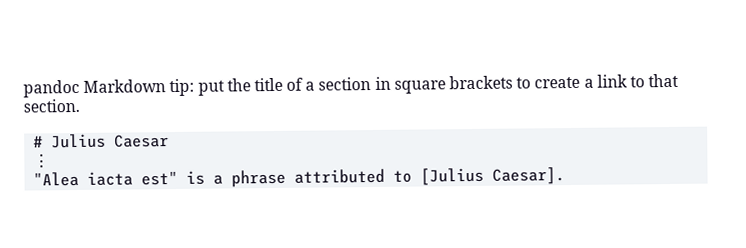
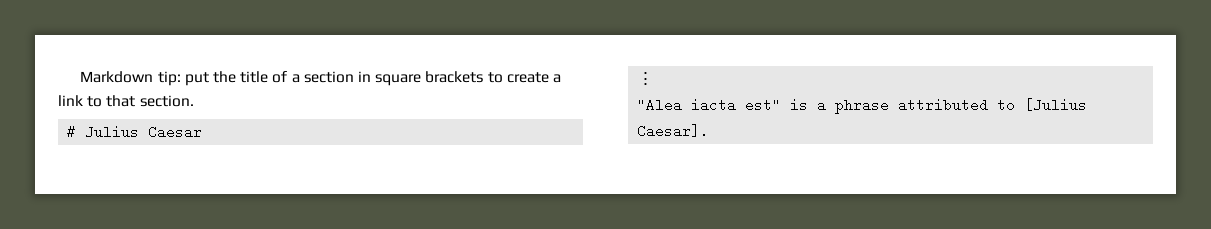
[23,79,80,98] pandoc -> (80, 77) none

